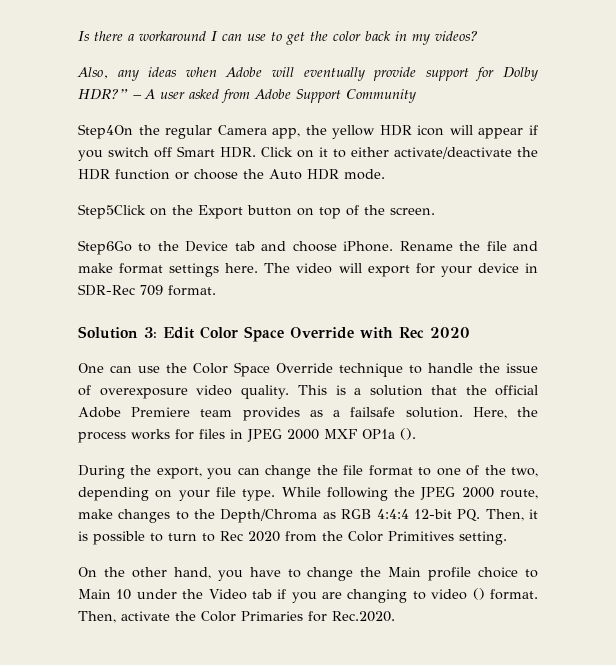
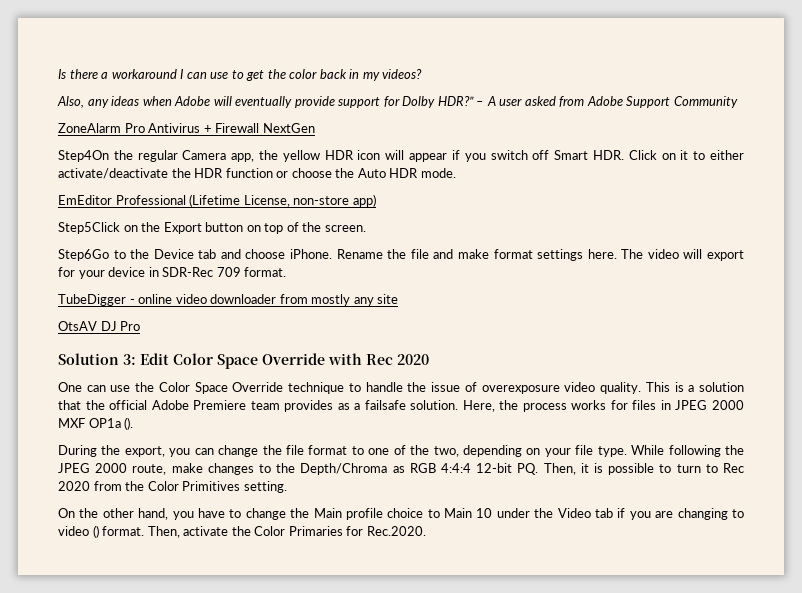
(416, 96) none -> [58,123,315,133] // ZoneAlarm Pro Antivirus + Firewall NextGen
(385, 174) none -> [58,194,376,207] // EmEditor Professional (Lifetime License, non-store app)
(216, 290) none -> [58,294,399,306] [58,321,141,331] // TubeDigger - online video downloader from mostly any site // OtsAV DJ Pro

